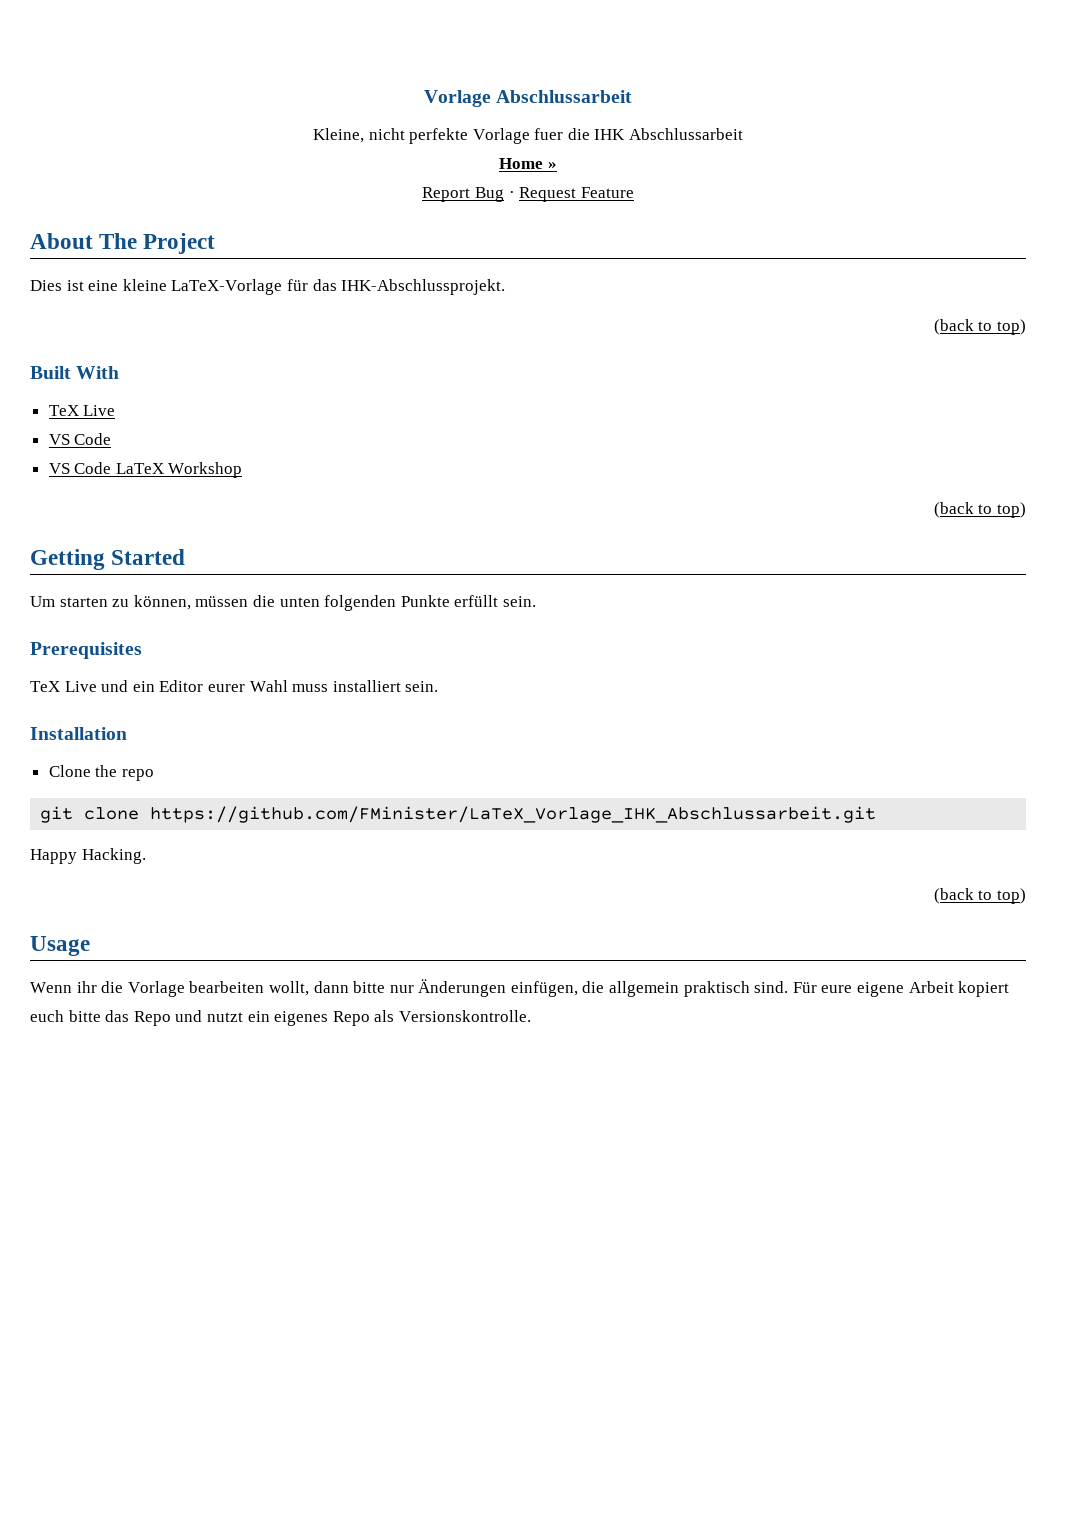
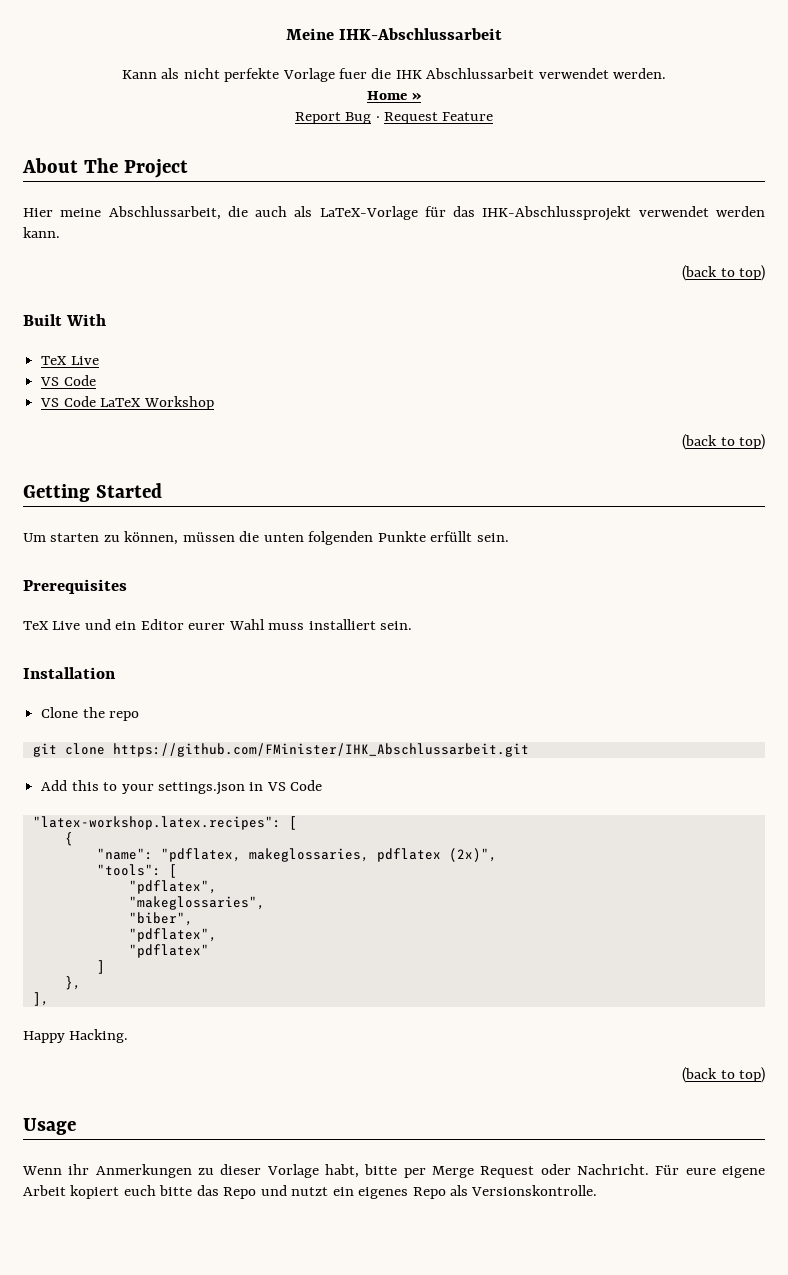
[423,90,633,107] [312,128,364,143] Vorlage Abschlussarbeit // Kleine, -> [285,28,503,40] [121,68,180,79] Meine IHK-Abschlussarbeit // Kann als
(744, 134) none -> [538,68,667,79] verwendet werden.
[30,279,506,295] Dies ist eine kleine LaTeX-Vorlage für das IHK-Abschlussprojekt. -> [23,206,765,221] [23,227,60,238] Hier meine Abschlussarbeit, die auch als LaTeX-Vorlage für das IHK-Abschlussprojekt verwendet werden kann.
[150,806,877,823] https://github.com/FMinister/LaTeX_Vorlage_IHK_Abschlussarbeit.git -> [112,743,529,757] [41,780,323,795] [32,816,297,830] [64,832,73,846] [96,848,497,862] [96,864,177,878] [128,880,217,894] [128,896,265,910] [128,912,193,926] [128,928,217,942] [128,944,209,958] [96,960,105,974] [64,976,81,990] [32,992,49,1006] https://github.com/FMinister/IHK_Abschlussarbeit.git // Add this to your settings.json in VS Code // "latex-workshop.latex.recipes": [ // { // "name": "pdflatex, makeglossaries, pdflatex (2x)", // "tools": [ // "pdflatex", // "makeglossaries", // "biber", // "pdflatex", // "pdflatex" // ] // }, // ],
[101,979,789,997] die Vorlage bearbeiten wollt, dann bitte nur Änderungen einfügen, die allgemein praktisch sind. -> [95,1164,649,1178] Anmerkungen zu dieser Vorlage habt, bitte per Merge Request oder Nachricht.

